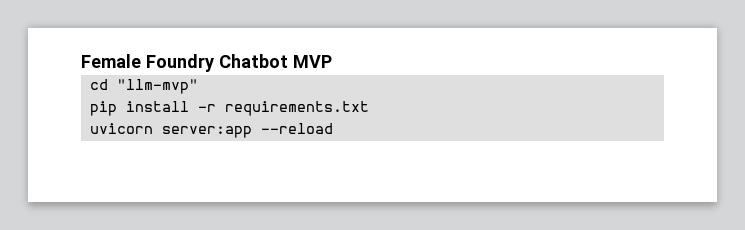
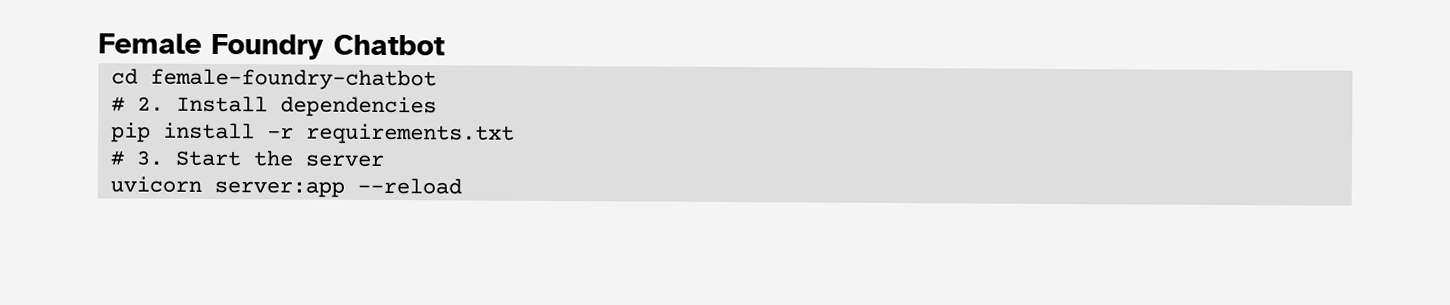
[292,55,332,68] MVP -> (445, 45) none
[117,79,199,94] "llm-mvp" -> [149,68,437,91] [110,95,437,118] female-foundry-chatbot // # 2. Install dependencies
(370, 108) none -> [109,150,384,167] // # 3. Start the server

